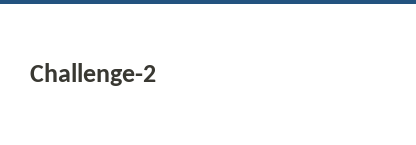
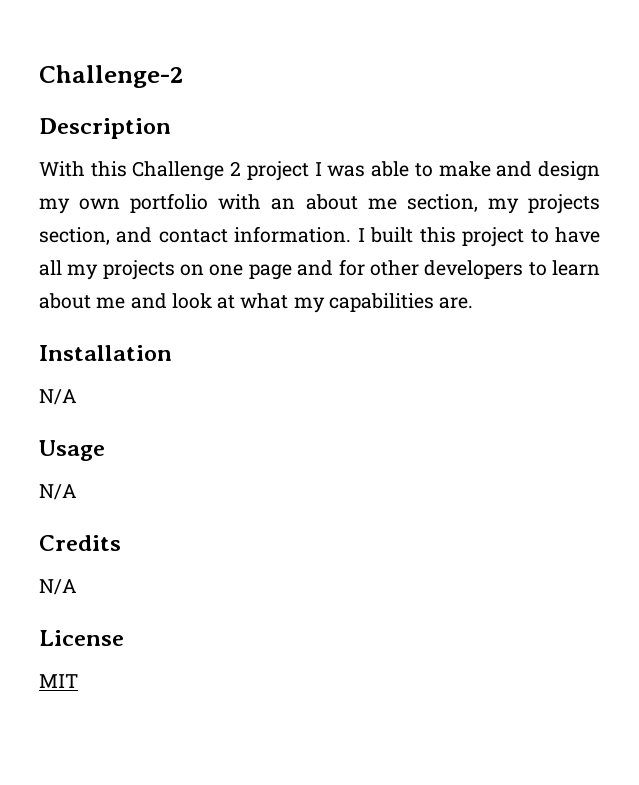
(156, 74) none -> [39,118,171,139] [39,161,601,181] [39,193,600,214] [39,226,601,247] [39,259,601,280] [39,293,474,313] [39,345,172,361] [39,389,77,405] [39,440,105,461] [39,484,77,500] [39,535,121,551] [39,579,77,595] [39,630,124,646] [39,674,78,688] // Description // With this Challenge 2 project I was able to make and design my own portfolio with an about me section, my projects section, and contact information. I built this project to have all my projects on one page and for other developers to learn about me and look at what my capabilities are. // Installation // N/A // Usage // N/A // Credits // N/A // License // MIT

